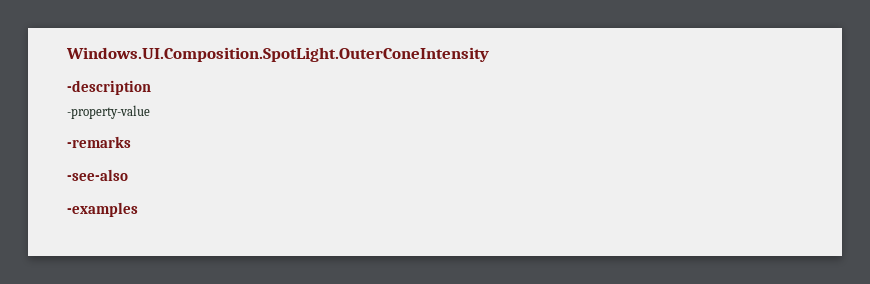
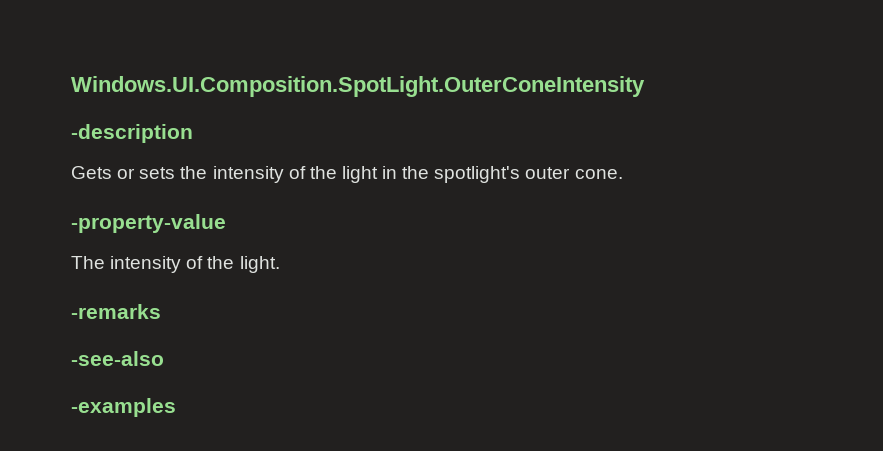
[67,105,150,119] -property-value -> [71,166,623,183] [71,214,226,233] [71,256,280,273] Gets or sets the intensity of the light in the spotlight's outer cone. // -property-value // The intensity of the light.

